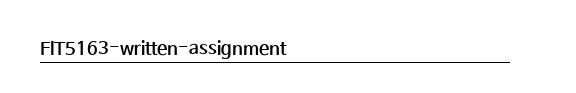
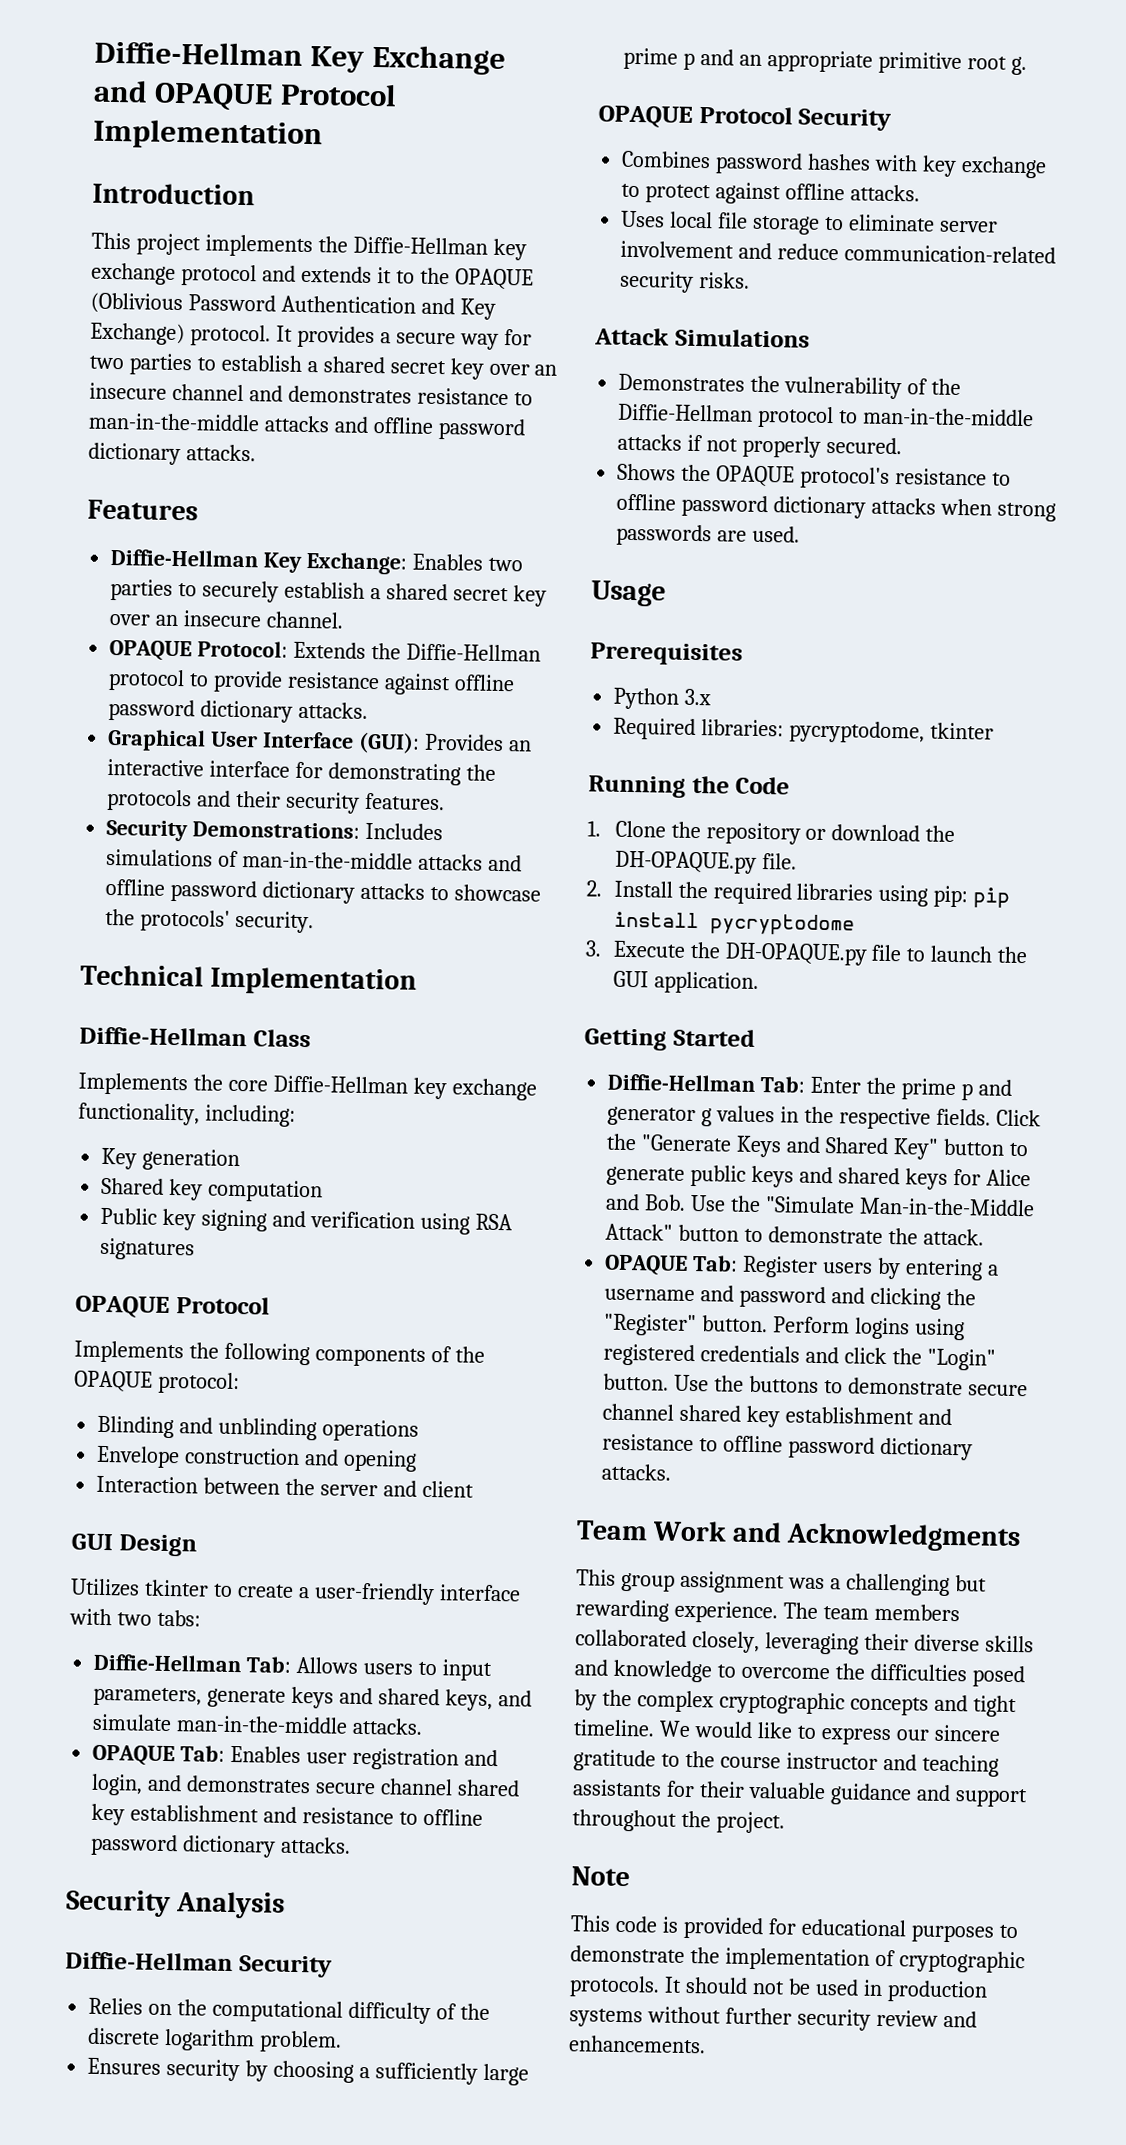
[40,40,287,59] FIT5163-written-assignment -> [94,40,506,75] [93,79,397,112] [93,118,323,151] [92,182,255,206] [91,232,527,261] [91,262,534,290] [90,292,496,320] [90,322,532,350] [89,353,558,380] [89,382,533,406] [88,412,526,441] [88,442,256,466] [87,499,198,521] [110,548,523,575] [110,578,547,607] [109,610,345,629] [109,639,541,662] [108,668,515,696] [108,698,369,723] [107,728,532,754] [107,758,496,786] [106,788,445,814] [106,819,444,842] [106,848,522,872] [105,878,541,904] [105,908,315,934] [80,964,418,996] [79,1026,311,1048] [78,1072,537,1101] [78,1102,296,1127] [101,1147,241,1172] [101,1177,324,1203] [100,1207,513,1235] [100,1237,196,1261] [75,1295,270,1318] [74,1340,485,1367] [74,1370,240,1395] [97,1415,420,1442] [96,1445,418,1472] [96,1475,474,1498] [71,1533,197,1557] [70,1578,521,1606] [69,1608,201,1627] [93,1653,492,1681] [93,1686,532,1711] [92,1713,424,1735] [92,1744,498,1771] [91,1773,520,1797] [91,1803,483,1826] [90,1833,352,1858] [65,1889,286,1919] [65,1951,333,1978] [88,1997,490,2025] [88,2027,343,2053] [87,2057,529,2086] [623,47,1027,75] [598,105,893,131] [621,150,1047,179] [621,182,920,205] [620,210,998,235] [620,240,1057,264] [619,270,751,293] [594,327,810,348] [618,373,961,400] [618,403,1035,429] [617,433,902,458] [617,463,1011,489] [616,493,1056,522] [616,523,801,547] [591,580,666,607] [590,642,743,666] [613,687,712,710] [613,717,995,744] [588,775,791,798] [587,820,956,845] [614,850,797,874] [586,880,1011,908] [613,911,855,936] [585,940,1028,966] [612,970,759,994] [584,1028,755,1051] [607,1073,1012,1101] [607,1105,1041,1130] [606,1133,1028,1160] [606,1164,1031,1190] [605,1193,1035,1217] [605,1223,984,1246] [604,1254,999,1281] [604,1285,976,1310] [603,1313,965,1341] [603,1343,996,1371] [603,1373,1028,1397] [602,1403,952,1428] [602,1433,973,1461] [601,1463,672,1481] [576,1520,1022,1553] [576,1569,987,1596] [575,1599,960,1624] [575,1629,1034,1655] [574,1659,1025,1688] [574,1689,1017,1718] [573,1719,1001,1746] [573,1749,999,1777] [572,1779,1028,1808] [572,1809,785,1834] [571,1866,630,1887] [570,1915,1018,1943] [570,1945,1025,1974] [569,1975,988,2003] [569,2006,977,2031] [568,2035,706,2054] Diffie-Hellman Key Exchange and OPAQUE Protocol Implementation // Introduction // This project implements the Diffie-Hellman key exchange protocol and extends it to the OPAQUE (Oblivious Password Authentication and Key Exchange) protocol. It provides a secure way for two parties to establish a shared secret key over an insecure channel and demonstrates resistance to man-in-the-middle attacks and offline password dictionary attacks. // Features // Diffie-Hellman Key Exchange: Enables two parties to securely establish a shared secret key over an insecure channel. // OPAQUE Protocol: Extends the Diffie-Hellman protocol to provide resistance against offline password dictionary attacks. // Graphical User Interface (GUI): Provides an interactive interface for demonstrating the protocols and their security features. // Security Demonstrations: Includes simulations of man-in-the-middle attacks and offline password dictionary attacks to showcase the protocols' security. // Technical Implementation // Diffie-Hellman Class // Implements the core Diffie-Hellman key exchange functionality, including: // Key generation // Shared key computation // Public key signing and verification using RSA signatures // OPAQUE Protocol // Implements the following components of the OPAQUE protocol: // Blinding and unblinding operations // Envelope construction and opening // Interaction between the server and client // GUI Design // Utilizes tkinter to create a user-friendly interface with two tabs: // Diffie-Hellman Tab: Allows users to input parameters, generate keys and shared keys, and simulate man-in-the-middle attacks. // OPAQUE Tab: Enables user registration and login, and demonstrates secure channel shared key establishment and resistance to offline password dictionary attacks. // Security Analysis // Diffie-Hellman Security // Relies on the computational difficulty of the discrete logarithm problem. // Ensures security by choosing a sufficiently large prime p and an appropriate primitive root g. // OPAQUE Protocol Security // Combines password hashes with key exchange to protect against offline attacks. // Uses local file storage to eliminate server involvement and reduce communication-related security risks. // Attack Simulations // Demonstrates the vulnerability of the Diffie-Hellman protocol to man-in-the-middle attacks if not properly secured. // Shows the OPAQUE protocol's resistance to offline password dictionary attacks when strong passwords are used. // Usage // Prerequisites // Python 3.x // Required libraries: pycryptodome, tkinter // Running the Code // 1. Clone the repository or download the DH-OPAQUE.py file. // 2. Install the required libraries using pip: pip install pycryptodome // 3. Execute the DH-OPAQUE.py file to launch the GUI application. // Getting Started // Diffie-Hellman Tab: Enter the prime p and generator g values in the respective fields. Click the "Generate Keys and Shared Key" button to generate public keys and shared keys for Alice and Bob. Use the "Simulate Man-in-the-Middle Attack" button to demonstrate the attack. // OPAQUE Tab: Register users by entering a username and password and clicking the "Register" button. Perform logins using registered credentials and click the "Login" button. Use the buttons to demonstrate secure channel shared key establishment and resistance to offline password dictionary attacks. // Team Work and Acknowledgments // This group assignment was a challenging but rewarding experience. The team members collaborated closely, leveraging their diverse skills and knowledge to overcome the difficulties posed by the complex cryptographic concepts and tight timeline. We would like to express our sincere gratitude to the course instructor and teaching assistants for their valuable guidance and support throughout the project. // Note // This code is provided for educational purposes to demonstrate the implementation of cryptographic protocols. It should not be used in production systems without further security review and enhancements.

